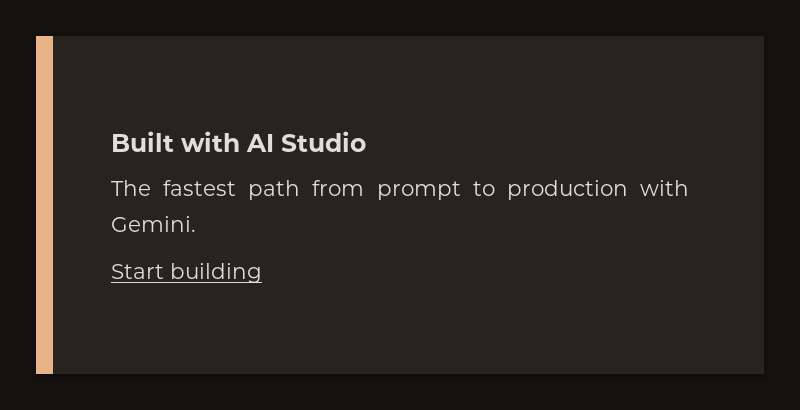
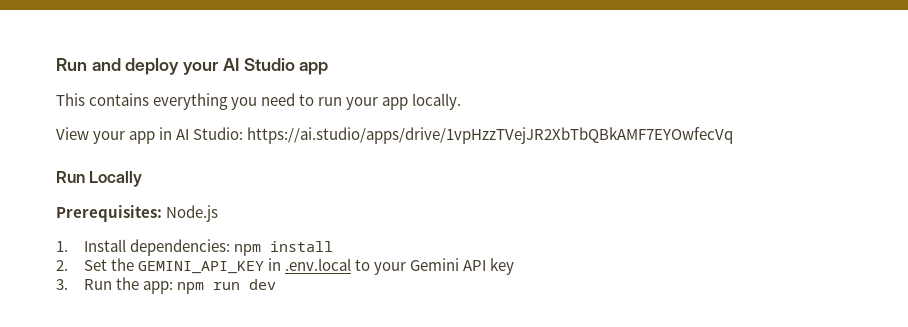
[111,131,366,152] [111,180,689,200] [111,216,196,232] [111,263,262,283] Built with AI Studio // The fastest path from prompt to production with Gemini. // Start building -> [56,58,329,75] [56,93,462,110] [56,127,734,144] [56,171,143,187] [56,205,219,222] [56,239,333,256] [56,258,515,275] [56,277,276,294] Run and deploy your AI Studio app // This contains everything you need to run your app locally. // View your app in AI Studio: https://ai.studio/apps/drive/1vpHzzTVejJR2XbTbQBkAMF7EYOwfecVq // Run Locally // Prerequisites: Node.js // 1. Install dependencies: npm install // 2. Set the GEMINI_API_KEY in .env.local to your Gemini API key // 3. Run the app: npm run dev

